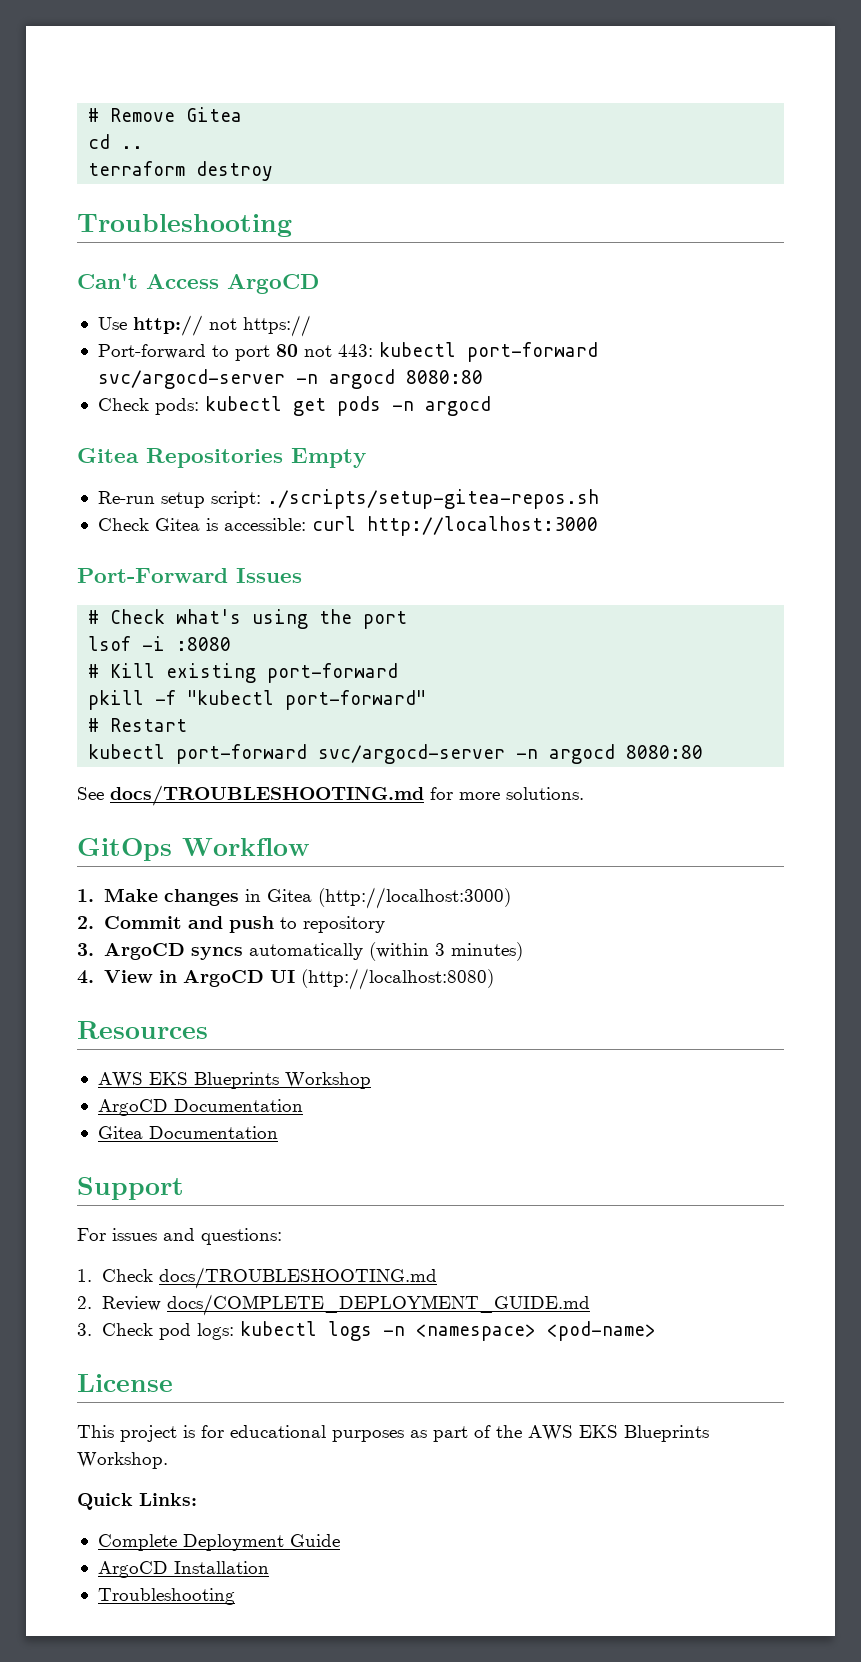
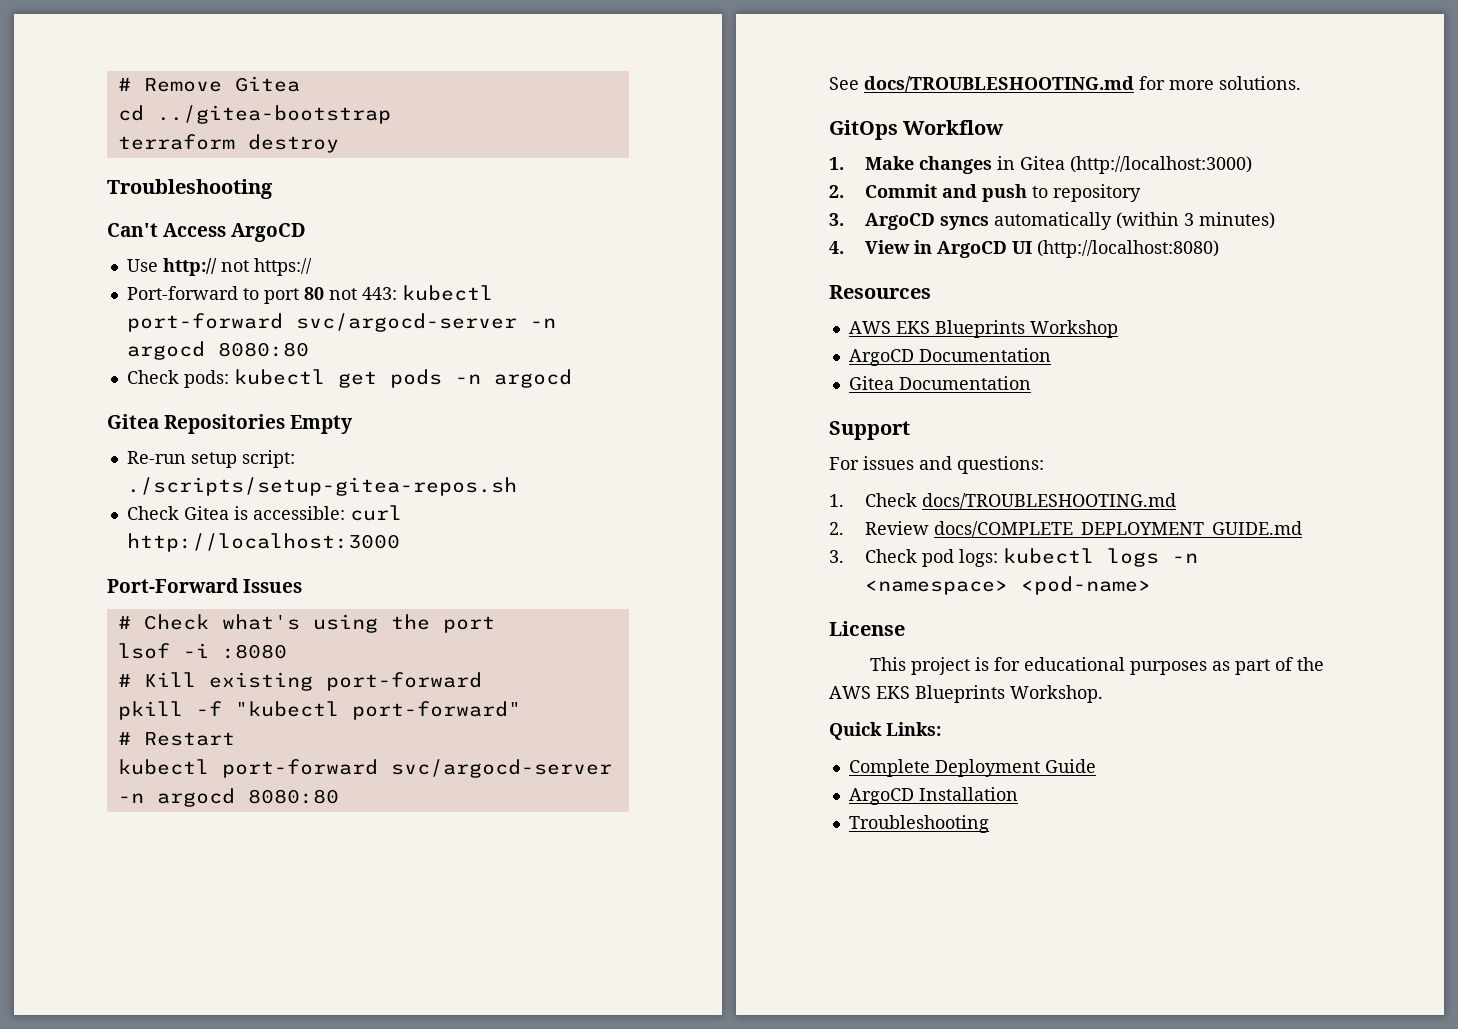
[121,146,144,149] .. -> [156,105,391,124] ../gitea-bootstrap

